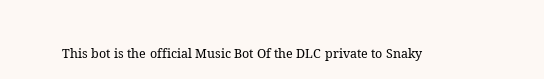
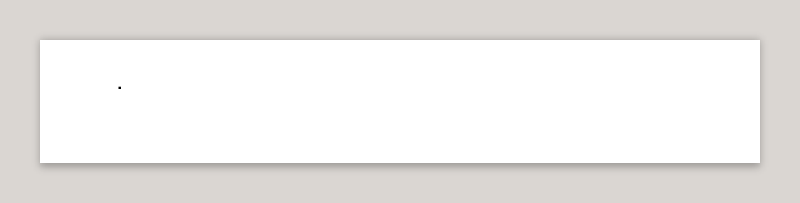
[62,48,423,61] This bot is the official Music Bot Of the DLC private to Snaky -> [117,86,123,89] .

